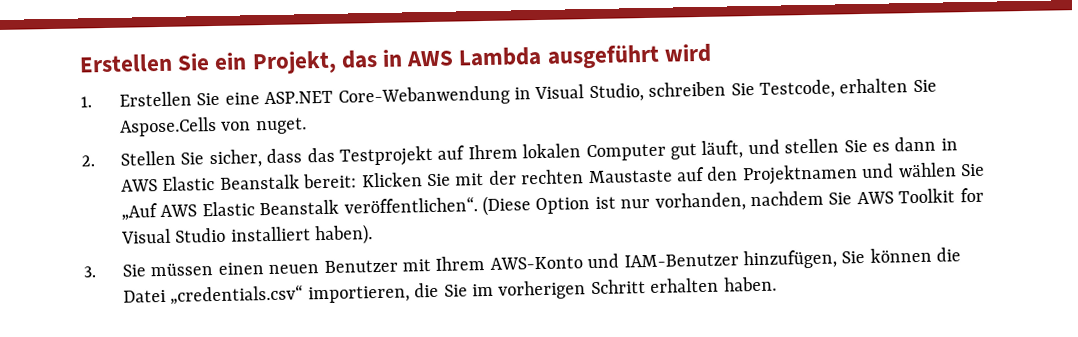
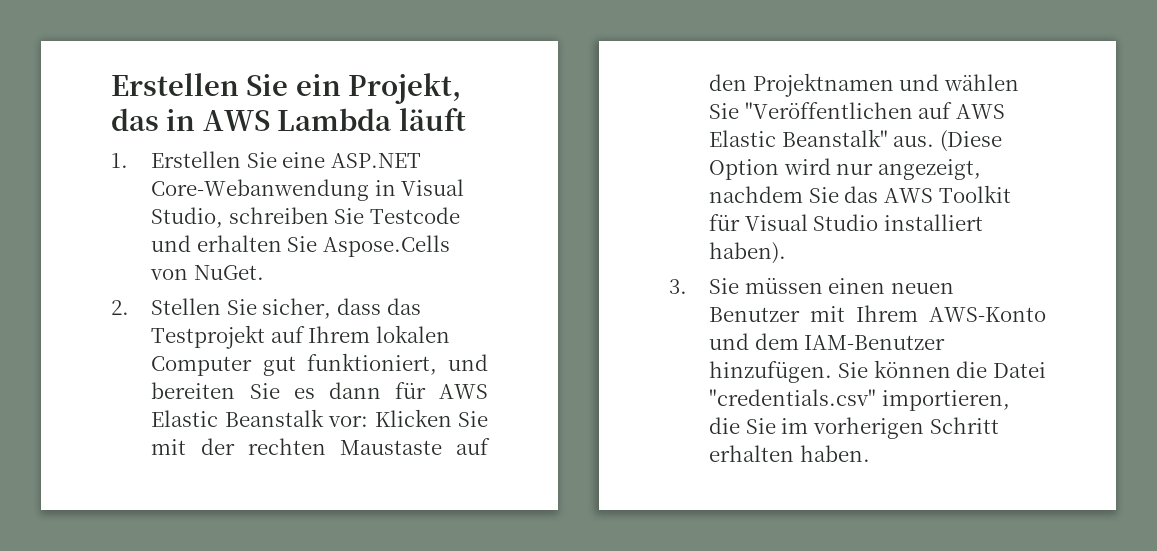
[546,43,712,69] ausgeführt wird -> [398,108,466,131] läuft
[759,79,836,99] Testcode, -> [370,207,461,224] [151,235,192,252] Testcode und
[255,117,307,135] nuget. -> [193,265,264,280] NuGet.
[701,138,840,159] läuft, und stellen -> [306,353,488,375] [151,382,236,399] funktioniert, und bereiten
[940,138,958,151] [121,173,358,192] in AWS Elastic Beanstalk bereit: -> [394,382,488,399] [151,409,369,427] für AWS Elastic Beanstalk vor:
[121,192,746,221] „Auf AWS Elastic Beanstalk veröffentlichen“. (Diese Option ist nur vorhanden, -> [744,102,1006,119] [709,129,1003,152] [709,158,982,180] "Veröffentlichen auf AWS Elastic Beanstalk" aus. (Diese Option wird nur angezeigt,
(853, 198) none -> [844,186,879,203] das
[959,187,984,203] for -> [709,214,741,231] für
[623,249,838,270] IAM-Benutzer hinzufügen, -> [754,333,946,350] [709,361,833,383] dem IAM-Benutzer hinzufügen.
[170,284,304,305] „credentials.csv“ -> [709,389,877,406] "credentials.csv"

